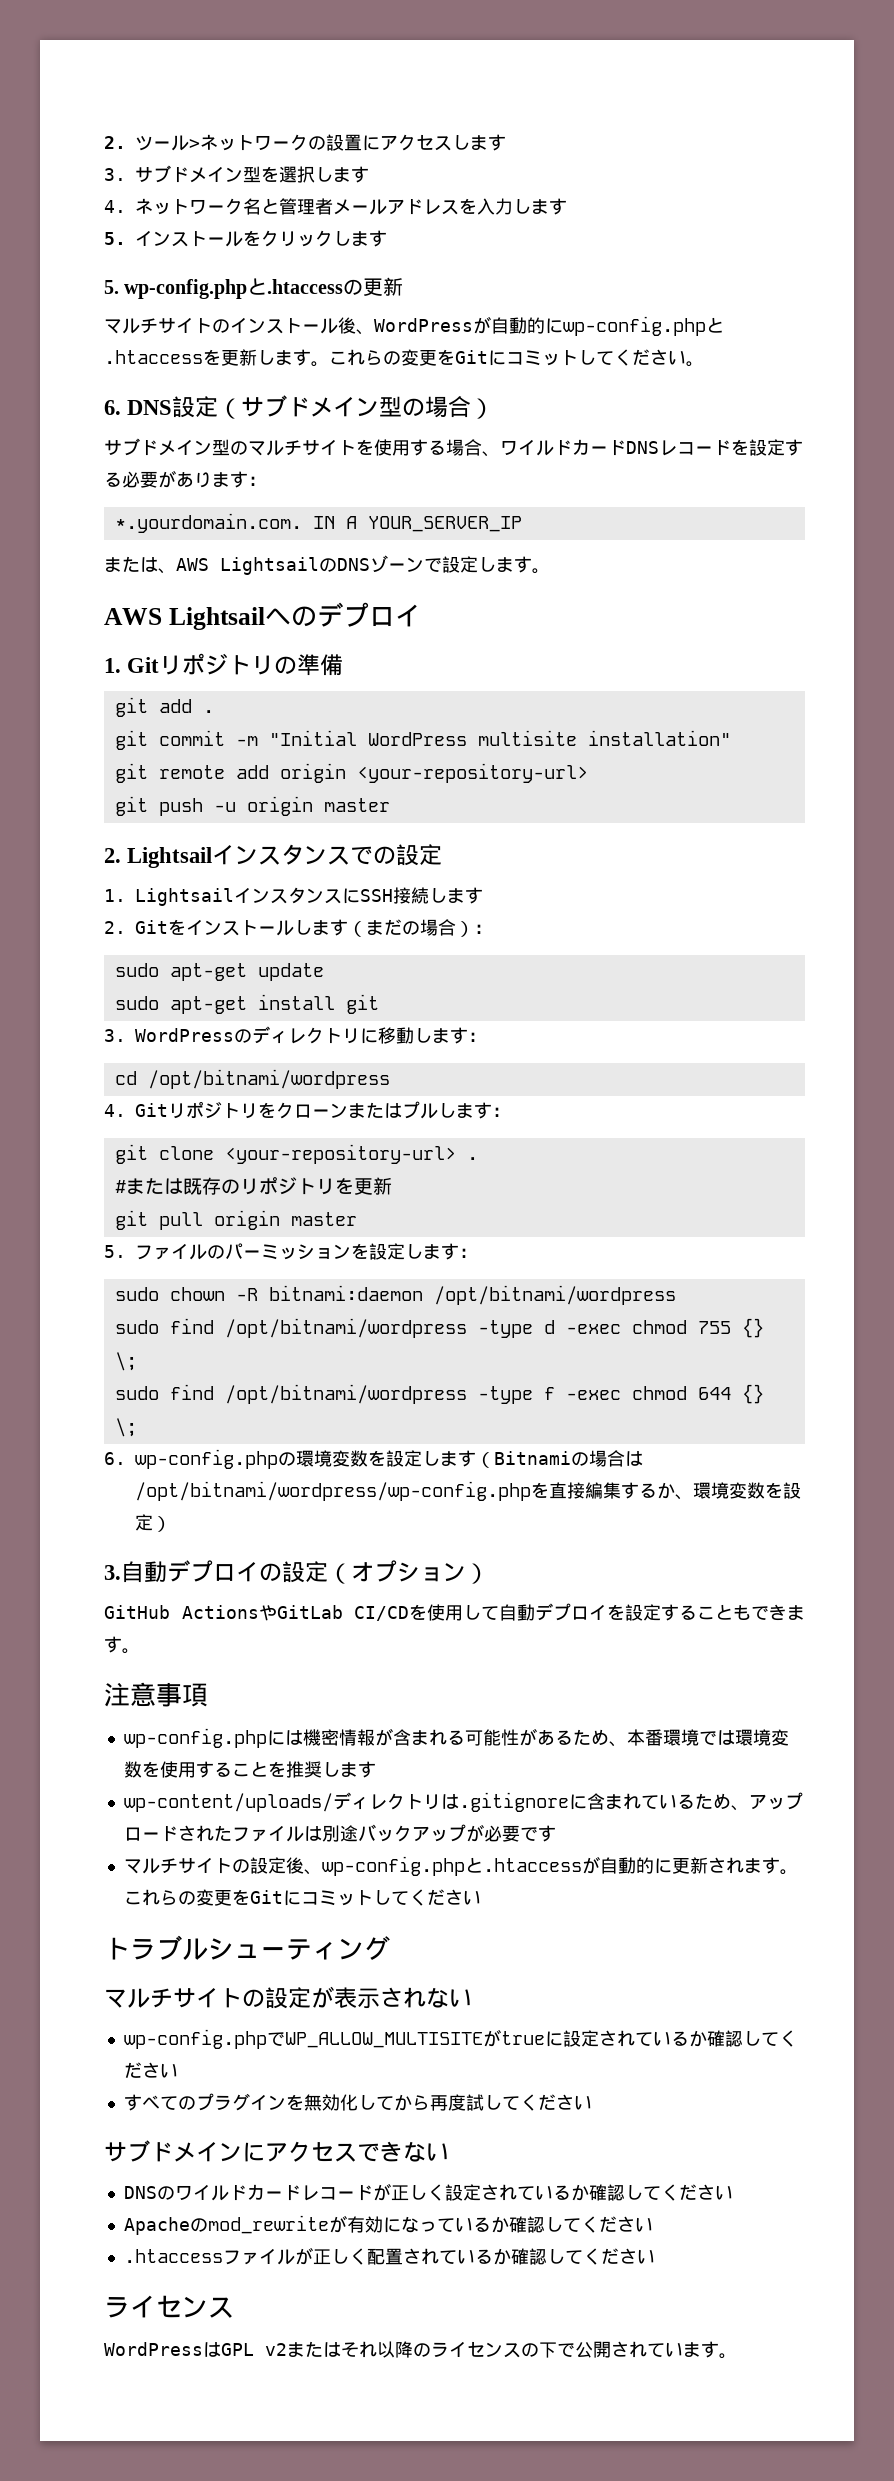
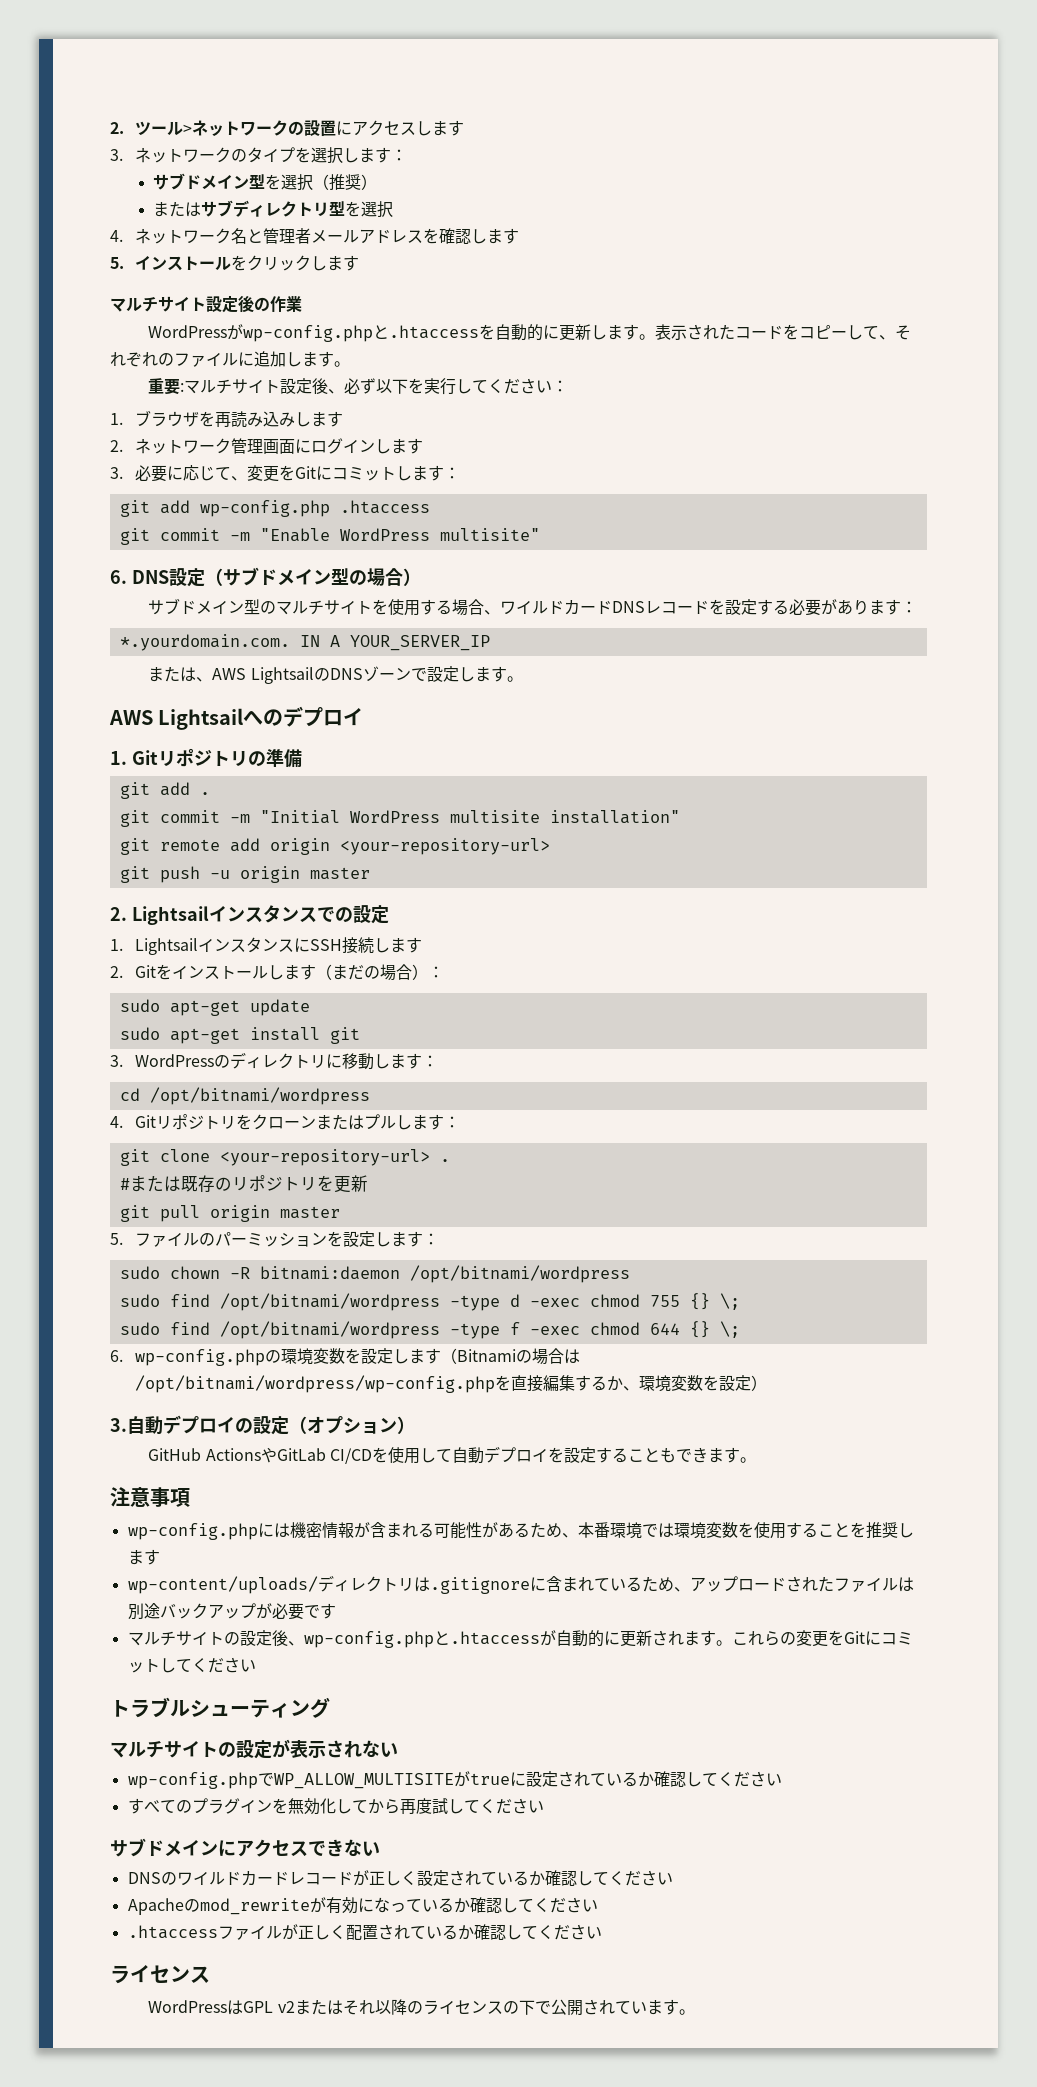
(126, 174) none -> [135,147,408,164] ネットワークのタイプを選択します： //
[315,166,369,183] します -> [313,174,378,191] [153,200,394,218] （推奨） // またはサブディレクトリ型を選択
[477,198,513,215] 入力 -> [439,228,472,244] 確認
[104,277,404,299] [104,316,724,336] [104,349,704,367] 5. wp-config.phpと.htaccessの更新 // マルチサイトのインストール後、WordPressが自動的にwp-config.phpと.htaccessを更新します。これらの変更をGitにコミットしてください。 -> [110,295,302,313] [148,324,912,342] [110,351,350,367] [148,378,569,395] [110,410,344,428] [110,438,424,454] [110,465,461,482] [119,500,430,517] [119,528,540,545] マルチサイト設定後の作業 // WordPressがwp-config.phpと.htaccessを自動的に更新します。表示されたコードをコピーして、それぞれのファイルに追加します。 // 重要:マルチサイト設定後、必ず以下を実行してください： // 1.ブラウザを再読み込みします // 2.ネットワーク管理画面にログインします // 3.必要に応じて、変更をGitにコミットします： // git add wp-config.php .htaccess // git commit -m "Enable WordPress multisite"

